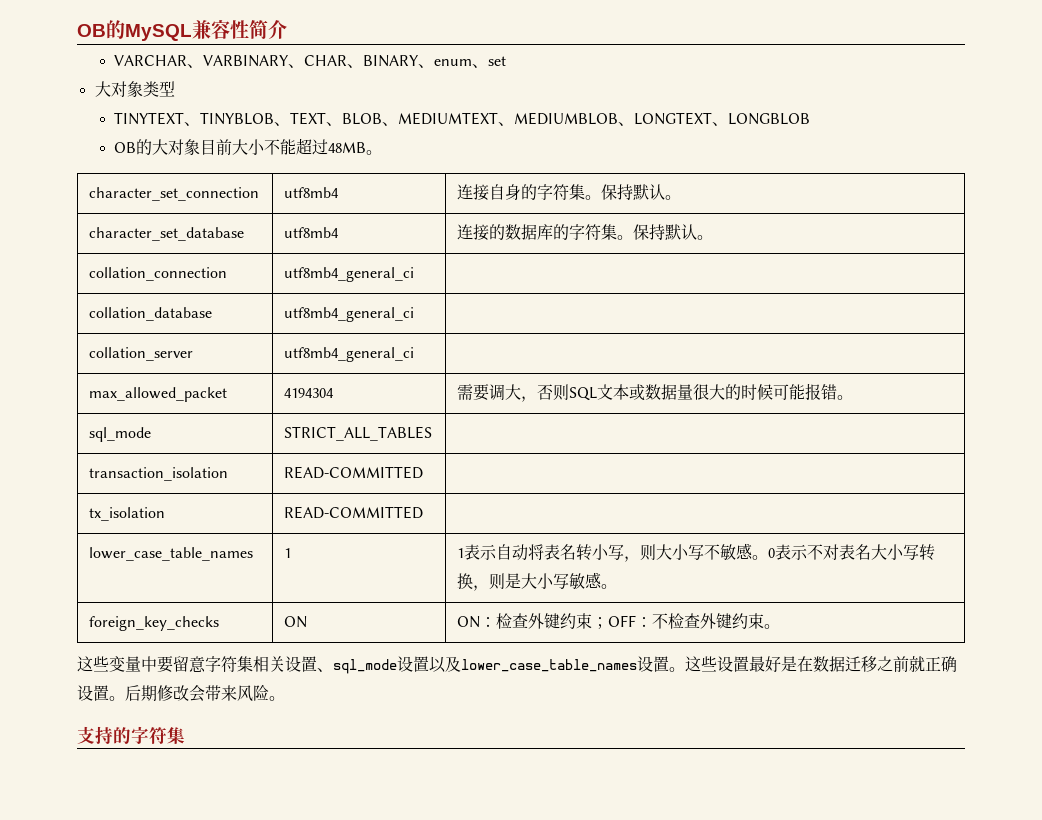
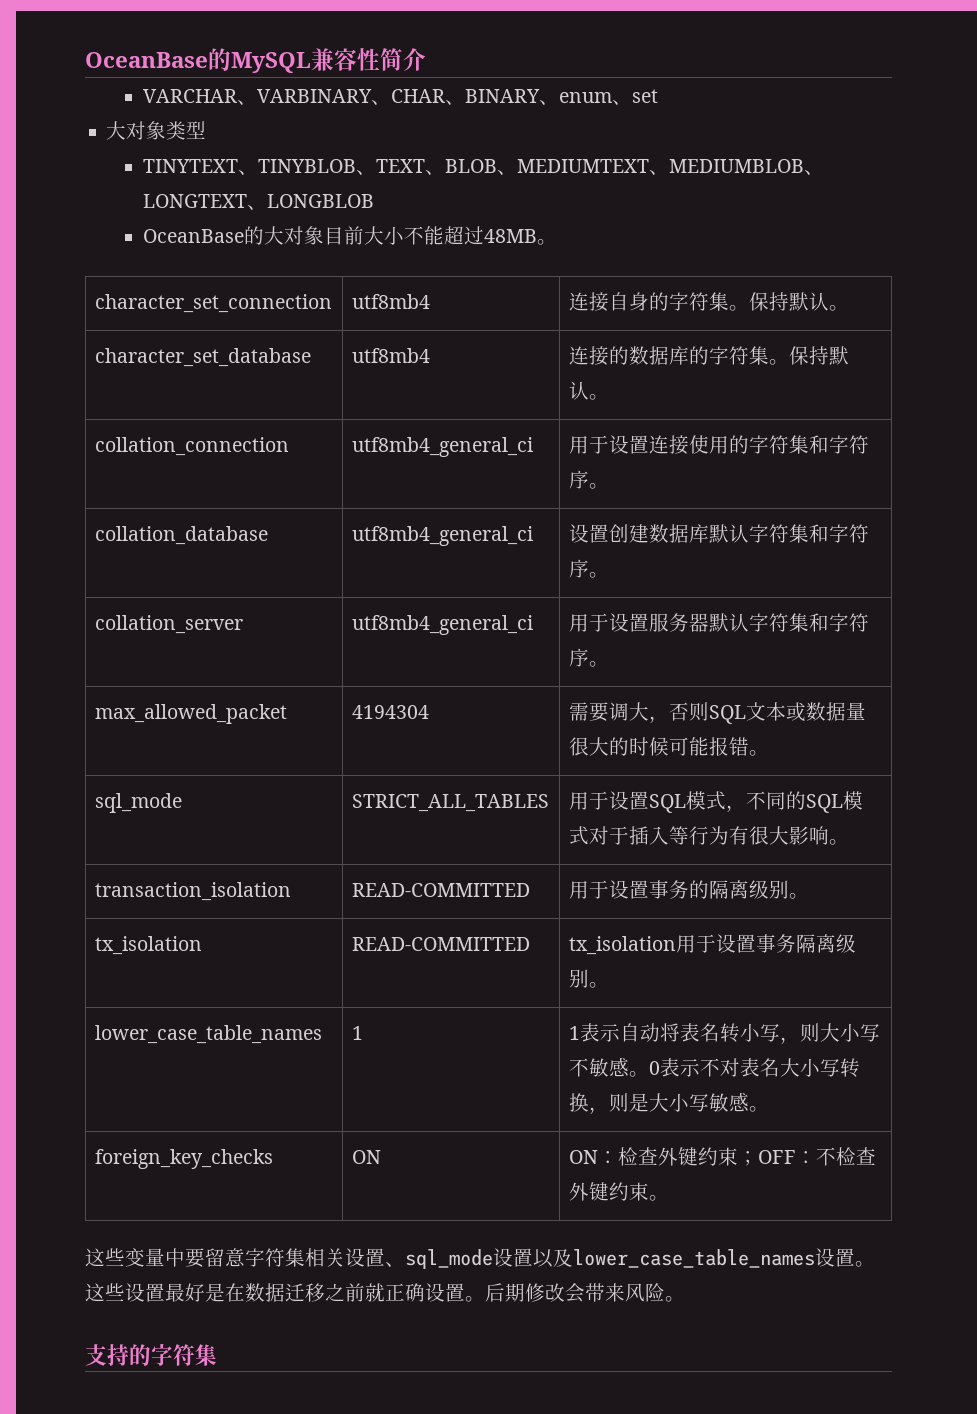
[77,24,106,37] OB -> [85,52,208,68] OceanBase
[113,142,136,153] OB -> [142,229,244,243] OceanBase
[89,307,213,321] [284,307,415,322] [89,347,194,361] [284,347,415,362] // collation_database | utf8mb4_general_ci | // collation_server | utf8mb4_general_ci | -> [568,435,869,455] [568,470,609,489] [94,526,268,545] [351,526,533,546] [568,524,869,543] [568,559,609,578] [94,615,243,634] [351,615,533,635] [568,613,869,632] [568,648,609,667] 用于设置连接使用的字符集和字符序。 // collation_database | utf8mb4_general_ci | 设置创建数据库默认字符集和字符序。 // collation_server | utf8mb4_general_ci | 用于设置服务器默认字符集和字符序。
[89,467,229,481] [284,466,424,479] [89,507,166,521] [284,506,424,519] // transaction_isolation | READ-COMMITTED | // tx_isolation | READ-COMMITTED | -> [568,791,863,813] [568,826,849,845] [94,882,291,901] [351,883,530,897] [568,880,809,899] [94,936,202,955] [351,937,530,951] [568,934,856,955] [568,969,609,988] 用于设置SQL模式，不同的SQL模式对于插入等行为有很大影响。 // transaction_isolation | READ-COMMITTED | 用于设置事务的隔离级别。 // tx_isolation | READ-COMMITTED | tx_isolation用于设置事务隔离级别。

